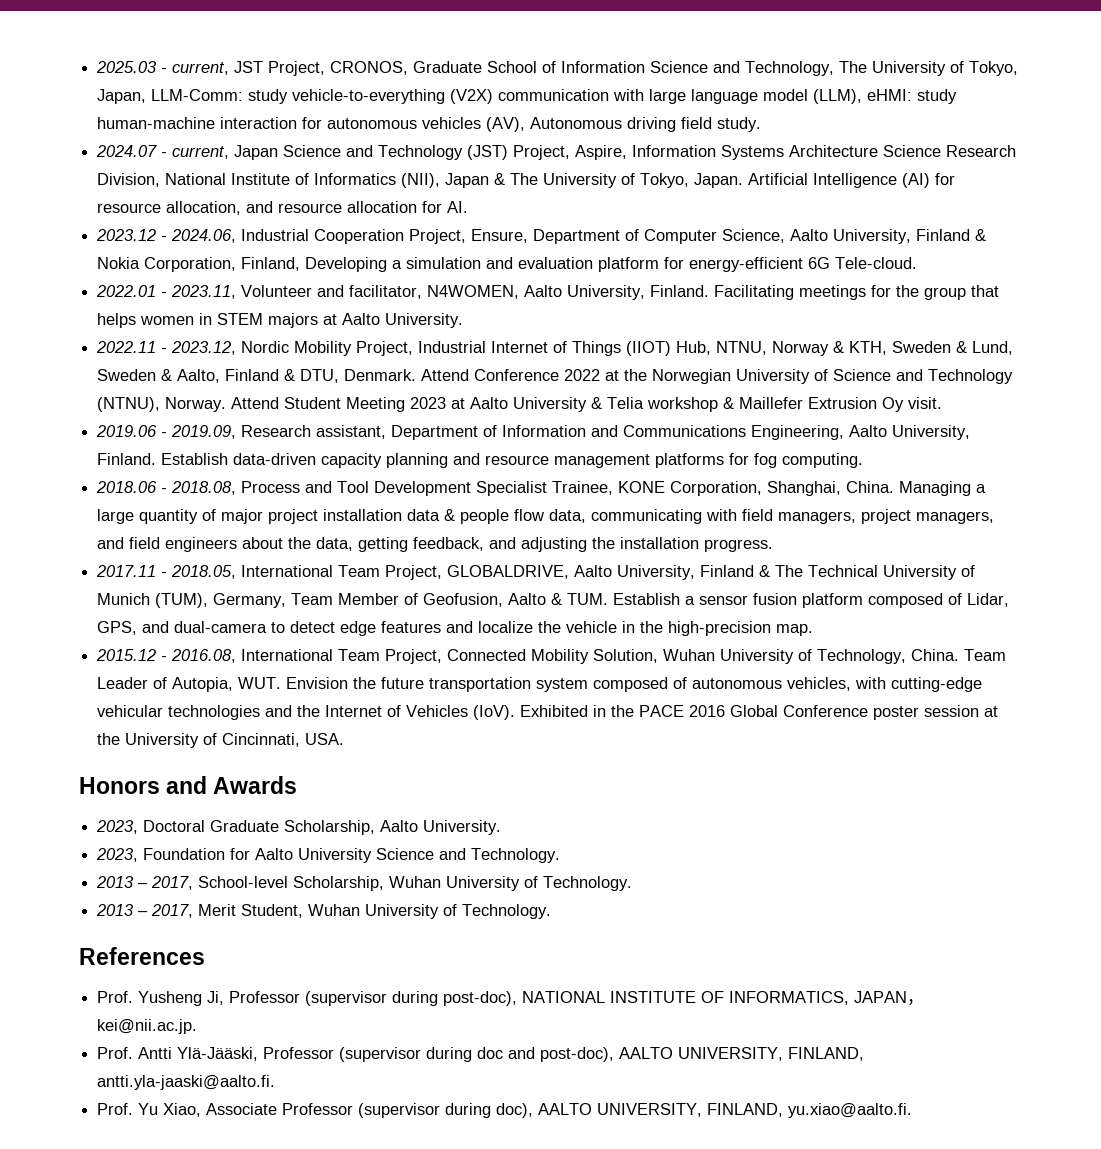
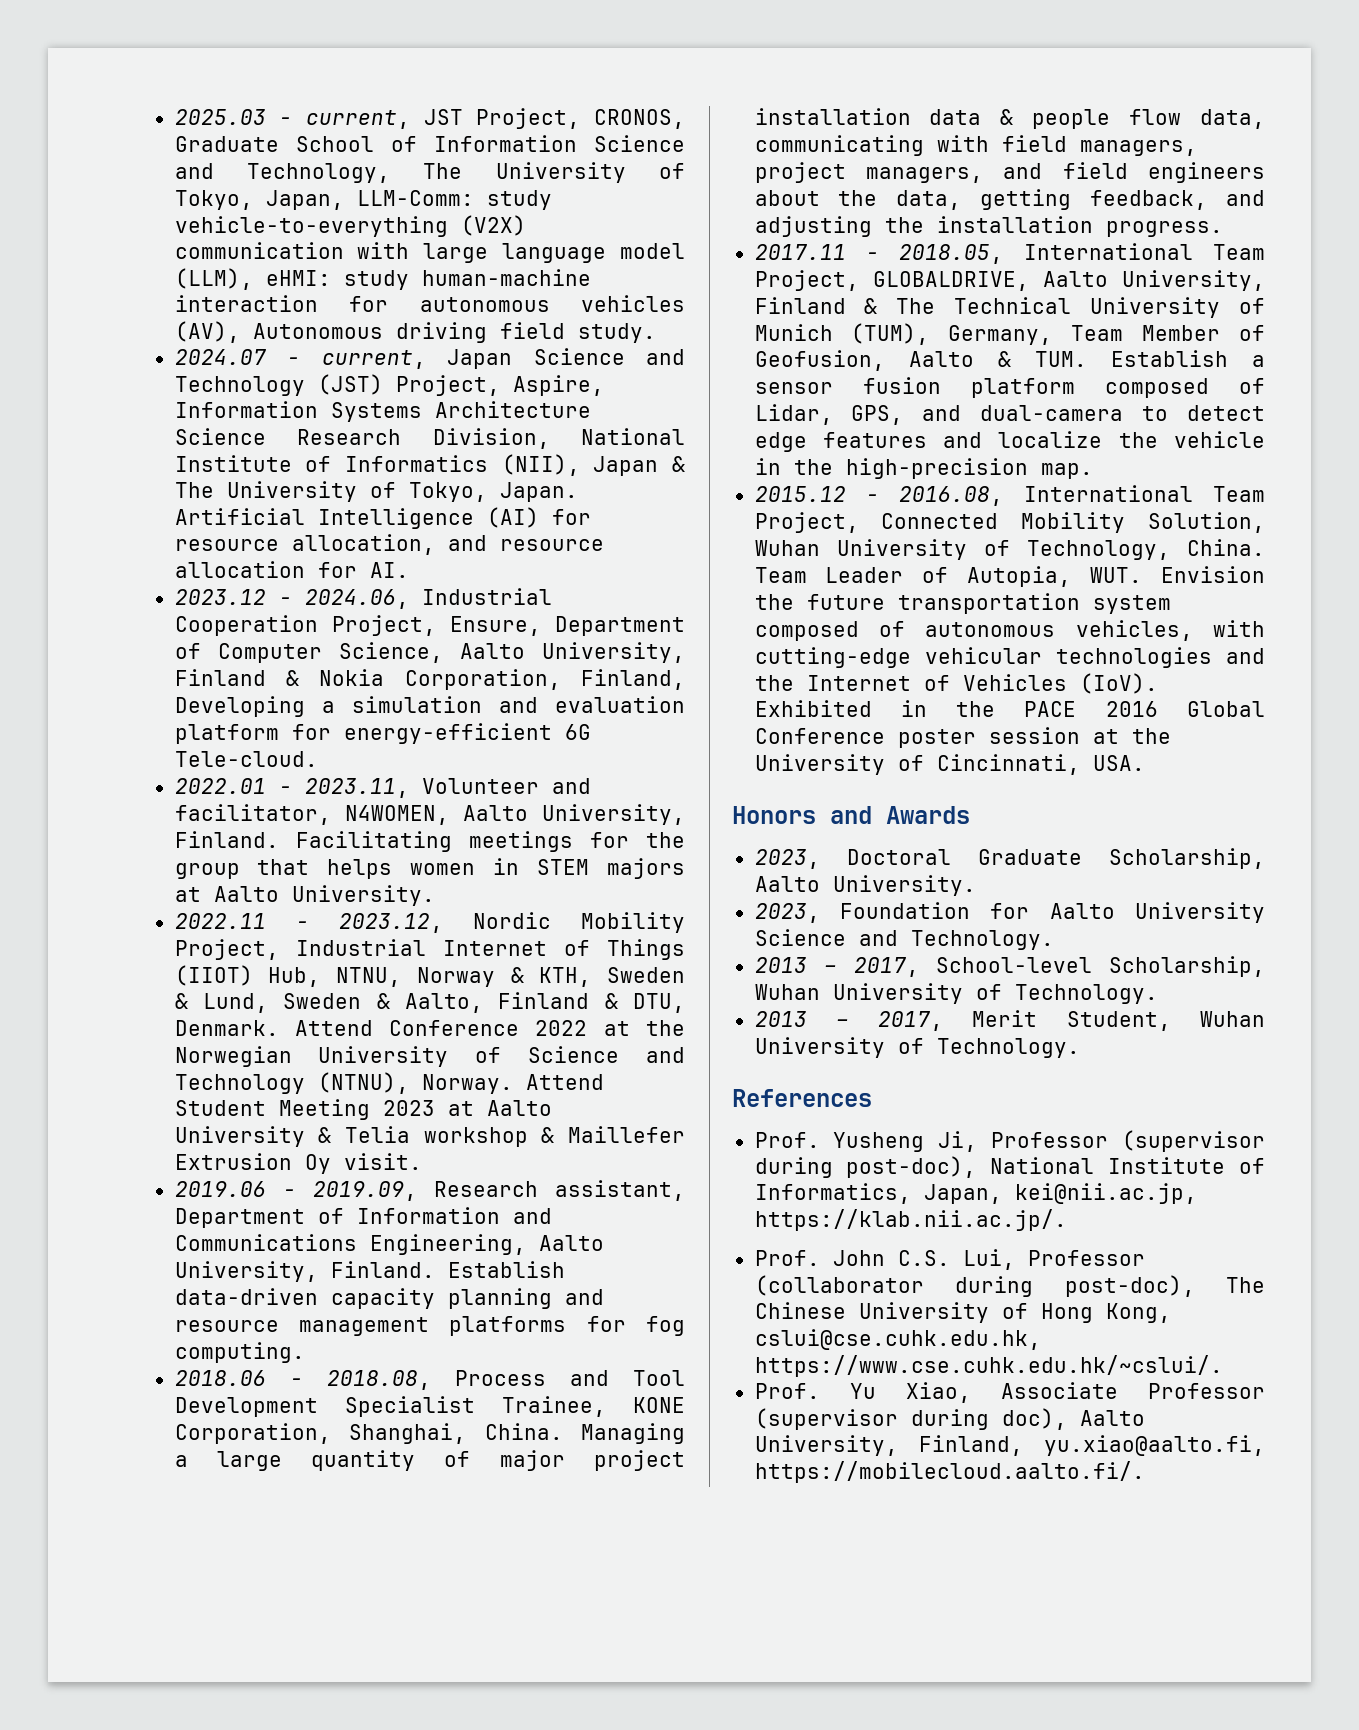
[522,991,925,1006] [97,1019,198,1034] [97,1047,865,1062] [97,1075,276,1090] NATIONAL INSTITUTE OF INFORMATICS, JAPAN，kei@nii.ac.jp. // Prof. Antti Ylä-Jääski, Professor (supervisor during doc and post-doc), AALTO UNIVERSITY, FINLAND, antti.yla-jaaski@aalto.fi. -> [990,1157,1265,1174] [754,1183,1197,1204] [754,1209,1067,1231] [754,1249,1145,1270] [754,1275,1265,1297] [754,1302,1171,1323] [754,1329,1041,1350] [754,1355,1223,1377] National Institute of Informatics, Japan, kei@nii.ac.jp, https://klab.nii.ac.jp/. // Prof. John C.S. Lui, Professor (collaborator during post-doc), The Chinese University of Hong Kong, cslui@cse.cuhk.edu.hk, https://www.cse.cuhk.edu.hk/~cslui/.
[538,1103,913,1118] AALTO UNIVERSITY, FINLAND, yu.xiao@aalto.fi. -> [1079,1410,1145,1426] [754,1435,1265,1456] [754,1461,1145,1483] Aalto University, Finland, yu.xiao@aalto.fi, https://mobilecloud.aalto.fi/.

